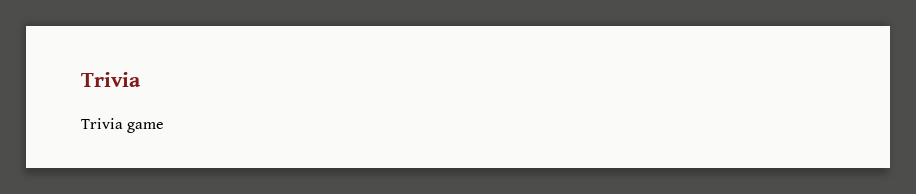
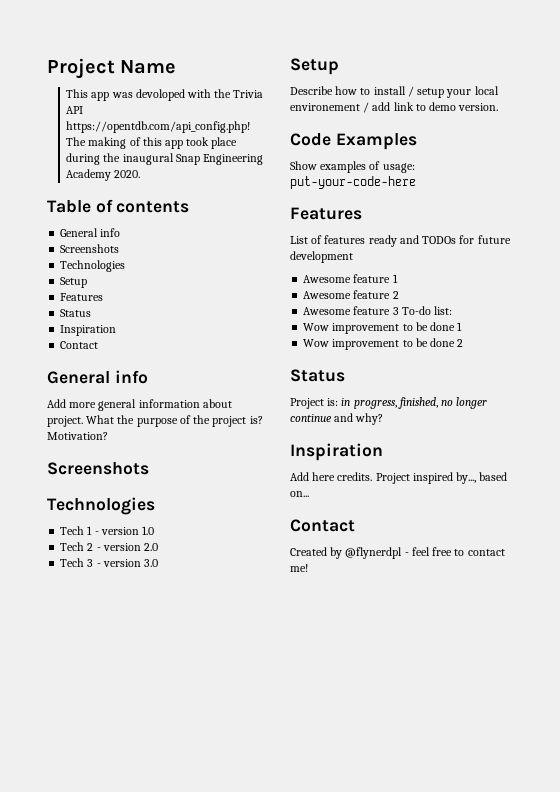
[81,72,141,87] [81,118,165,133] Trivia // Trivia game -> [47,58,177,79] [66,89,264,101] [66,106,84,114] [66,121,251,133] [66,137,238,149] [66,153,263,165] [66,169,141,181] [47,199,190,213] [60,228,121,237] [60,244,120,253] [60,260,126,272] [60,277,88,288] [60,293,104,301] [60,309,92,317] [60,325,117,336] [60,341,99,349] [47,370,148,384] [47,399,232,411] [47,415,263,427] [47,432,108,440] [47,462,149,475] [47,497,155,515] [60,526,155,535] [60,542,159,551] [60,558,159,567] [290,58,339,75] [290,86,499,98] [290,102,499,113] [290,133,417,150] [290,161,415,173] [290,176,416,189] [290,207,362,220] [290,235,511,247] [290,251,353,263] [303,274,398,283] [303,290,399,299] [303,306,453,315] [303,322,463,334] [303,338,464,350] [290,369,345,382] [290,397,488,409] [290,413,384,425] [290,443,383,461] [290,472,508,484] [290,491,309,497] [290,519,355,532] [290,547,505,559] [290,564,308,572] Project Name // This app was devoloped with the Trivia API https://opentdb.com/api_config.php! The making of this app took place during the inaugural Snap Engineering Academy 2020. // Table of contents // General info // Screenshots // Technologies // Setup // Features // Status // Inspiration // Contact // General info // Add more general information about project. What the purpose of the project is? Motivation? // Screenshots // Technologies // Tech 1 - version 1.0 // Tech 2 - version 2.0 // Tech 3 - version 3.0 // Setup // Describe how to install / setup your local environement / add link to demo version. // Code Examples // Show examples of usage: put-your-code-here // Features // List of features ready and TODOs for future development // Awesome feature 1 // Awesome feature 2 // Awesome feature 3 To-do list: // Wow improvement to be done 1 // Wow improvement to be done 2 // Status // Project is: in progress, finished, no longer continue and why? // Inspiration // Add here credits. Project inspired by..., based on... // Contact // Created by @flynerdpl - feel free to contact me!

